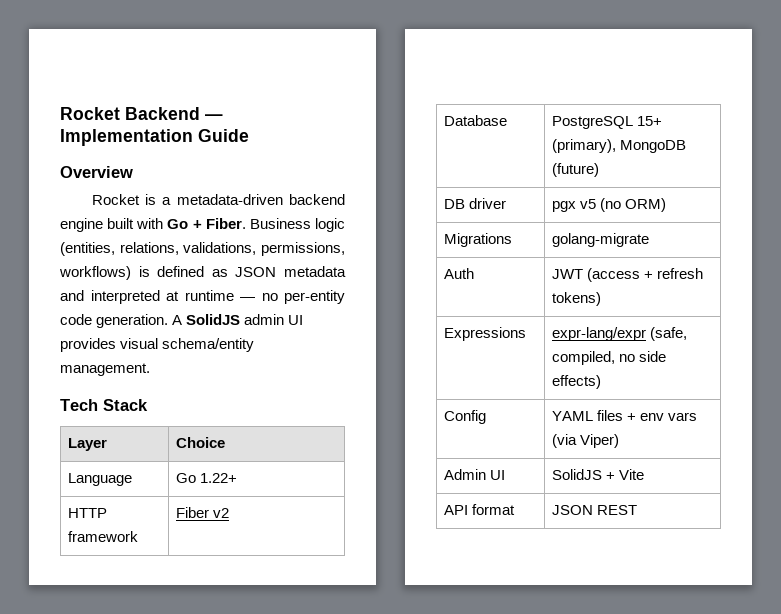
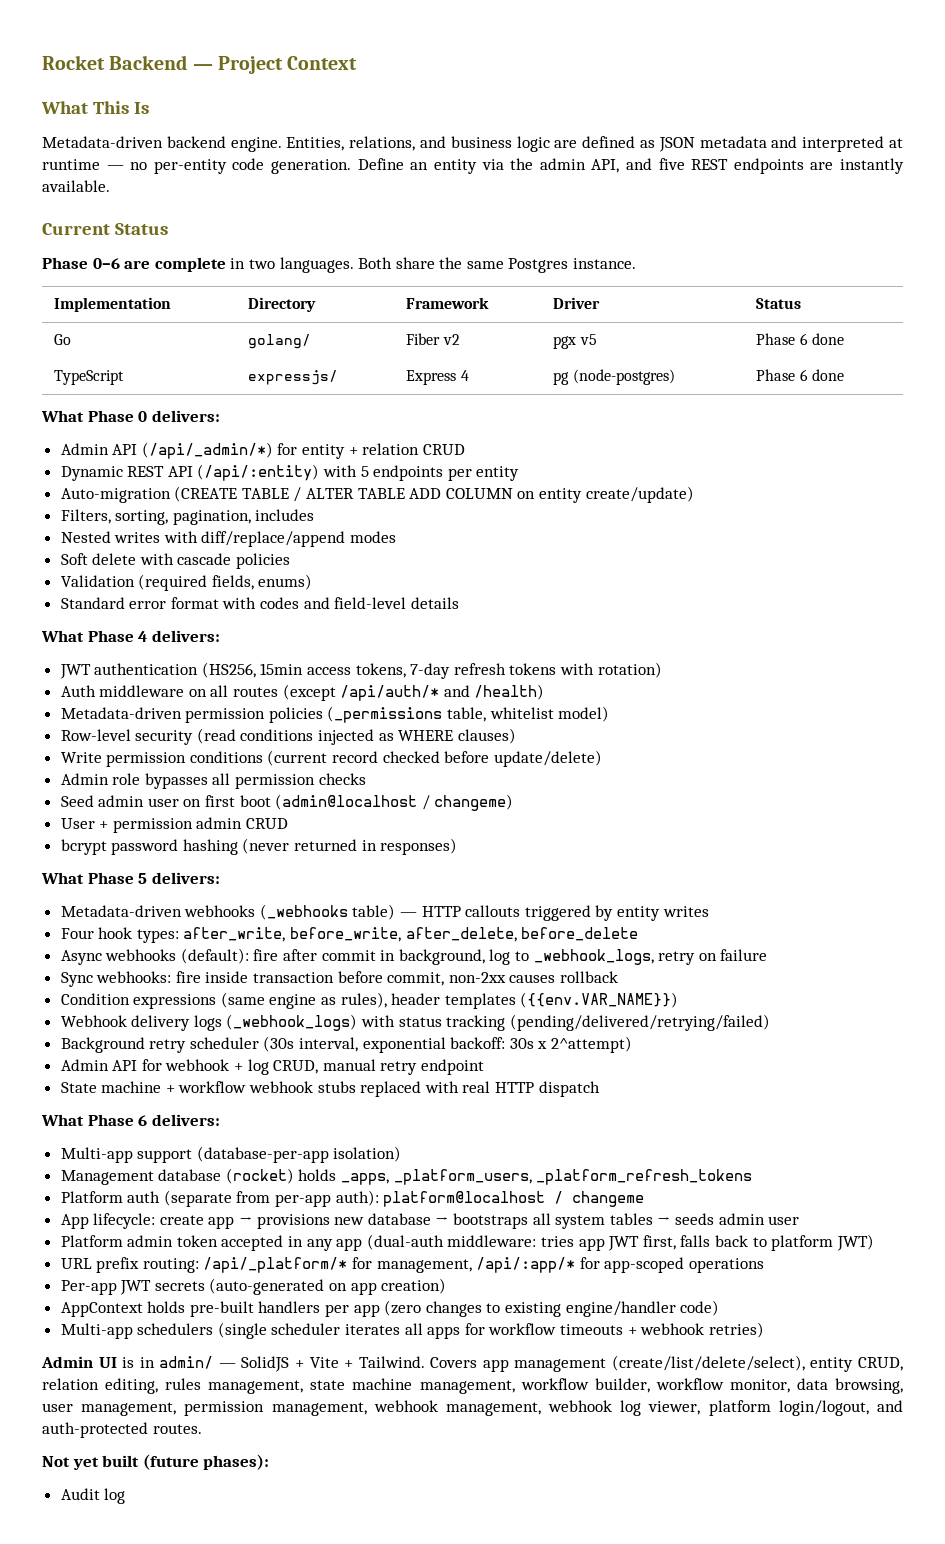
[60,129,249,146] [60,166,133,178] [91,194,345,205] [60,218,345,232] [60,242,345,256] [59,266,150,280] Implementation Guide // Overview // Rocket is a metadata-driven backend engine built with Go + Fiber. Business logic (entities, relations, validations, permissions, workflows) is -> [217,56,358,74] [41,101,149,114] [42,136,578,152] Project Context // What This Is // Metadata-driven backend engine. Entities, relations, and business logic are
[172,314,304,325] [60,338,255,352] [60,363,150,376] [60,399,148,411] [67,438,107,451] [175,437,225,448] [67,473,132,486] [175,473,237,483] [67,508,107,518] [67,531,138,542] [175,507,229,518] [443,115,507,126] [551,116,662,129] [551,139,686,153] [551,163,599,177] [443,198,506,209] [551,198,666,212] [443,233,512,247] [551,233,649,247] [443,268,474,279] [551,268,703,282] [551,292,601,306] [443,327,526,341] [551,327,687,341] [551,351,666,365] [551,375,601,389] [443,410,486,424] [551,410,698,421] [551,434,619,448] [443,469,505,480] [551,469,644,480] [443,504,515,515] [551,505,637,515] A SolidJS admin UI provides visual schema/entity management. // Tech Stack // Layer | Choice // Language | Go 1.22+ // HTTP framework | Fiber v2 // Database | PostgreSQL 15+ (primary), MongoDB (future) // DB driver | pgx v5 (no ORM) // Migrations | golang-migrate // Auth | JWT (access + refresh tokens) // Expressions | expr-lang/expr (safe, compiled, no side effects) // Config | YAML files + env vars (via Viper) // Admin UI | SolidJS + Vite // API format | JSON REST -> [357,158,904,174] [42,180,110,192] [42,223,168,235] [42,257,637,273] [54,297,172,312] [248,297,317,312] [406,297,490,309] [553,297,601,309] [756,298,802,309] [54,334,72,345] [248,334,312,349] [406,333,460,345] [553,334,597,349] [756,333,844,345] [54,370,125,385] [248,370,339,385] [406,370,469,385] [553,369,675,385] [756,369,844,381] [41,410,220,422] [60,442,465,459] [60,464,520,481] [60,486,694,503] [60,509,315,525] [60,531,397,547] [60,553,291,569] [60,574,313,591] [60,597,459,609] [41,630,220,642] [59,662,662,679] [60,684,545,701] [60,706,610,723] [60,728,516,745] [60,750,602,767] [60,773,366,789] [60,794,514,811] [60,817,289,833] [60,838,458,855] [41,872,220,884] [60,904,709,921] [60,927,639,943] [60,948,768,965] [60,971,619,987] [60,992,679,1009] [60,1014,770,1031] [60,1036,633,1053] [60,1059,485,1075] [60,1081,600,1097] [41,1114,220,1126] [60,1146,402,1163] [60,1168,753,1185] [60,1190,645,1207] [60,1213,800,1229] [60,1234,874,1251] [60,1257,765,1273] [60,1278,447,1295] [60,1300,720,1317] [60,1322,764,1339] [41,1355,903,1372] [42,1378,904,1394] [42,1400,903,1416] [42,1422,202,1438] [42,1454,270,1470] [60,1488,126,1504] Define an entity via the admin API, and five REST endpoints are instantly available. // Current Status // Phase 0–6 are complete in two languages. Both share the same Postgres instance. // Implementation | Directory | Framework | Driver | Status // Go | golang/ | Fiber v2 | pgx v5 | Phase 6 done // TypeScript | expressjs/ | Express 4 | pg (node-postgres) | Phase 6 done // What Phase 0 delivers: // Admin API (/api/_admin/*) for entity + relation CRUD // Dynamic REST API (/api/:entity) with 5 endpoints per entity // Auto-migration (CREATE TABLE / ALTER TABLE ADD COLUMN on entity create/update) // Filters, sorting, pagination, includes // Nested writes with diff/replace/append modes // Soft delete with cascade policies // Validation (required fields, enums) // Standard error format with codes and field-level details // What Phase 4 delivers: // JWT authentication (HS256, 15min access tokens, 7-day refresh tokens with rotation) // Auth middleware on all routes (except /api/auth/* and /health) // Metadata-driven permission policies (_permissions table, whitelist model) // Row-level security (read conditions injected as WHERE clauses) // Write permission conditions (current record checked before update/delete) // Admin role bypasses all permission checks // Seed admin user on first boot (admin@localhost / changeme) // User + permission admin CRUD // bcrypt password hashing (never returned in responses) // What Phase 5 delivers: // Metadata-driven webhooks (_webhooks table) — HTTP callouts triggered by entity writes // Four hook types: after_write, before_write, after_delete, before_delete // Async webhooks (default): fire after commit in background, log to _webhook_logs, retry on failure // Sync webhooks: fire inside transaction before commit, non-2xx causes rollback // Condition expressions (same engine as rules), header templates ({{env.VAR_NAME}}) // Webhook delivery logs (_webhook_logs) with status tracking (pending/delivered/retrying/failed) // Background retry scheduler (30s interval, exponential backoff: 30s x 2^attempt) // Admin API for webhook + log CRUD, manual retry endpoint // State machine + workflow webhook stubs replaced with real HTTP dispatch // What Phase 6 delivers: // Multi-app support (database-per-app isolation) // Management database (rocket) holds _apps, _platform_users, _platform_refresh_tokens // Platform auth (separate from per-app auth): platform@localhost / changeme // App lifecycle: create app → provisions new database → bootstraps all system tables → seeds admin user // Platform admin token accepted in any app (dual-auth middleware: tries app JWT first, falls back to platform JWT) // URL prefix routing: /api/_platform/* for management, /api/:app/* for app-scoped operations // Per-app JWT secrets (auto-generated on app creation) // AppContext holds pre-built handlers per app (zero changes to existing engine/handler code) // Multi-app schedulers (single scheduler iterates all apps for workflow timeouts + webhook retries) // Admin UI is in admin/ — SolidJS + Vite + Tailwind. Covers app management (create/list/delete/select), entity CRUD, relation editing, rules management, state machine management, workflow builder, workflow monitor, data browsing, user management, permission management, webhook management, webhook log viewer, platform login/logout, and auth-protected routes. // Not yet built (future phases): // Audit log

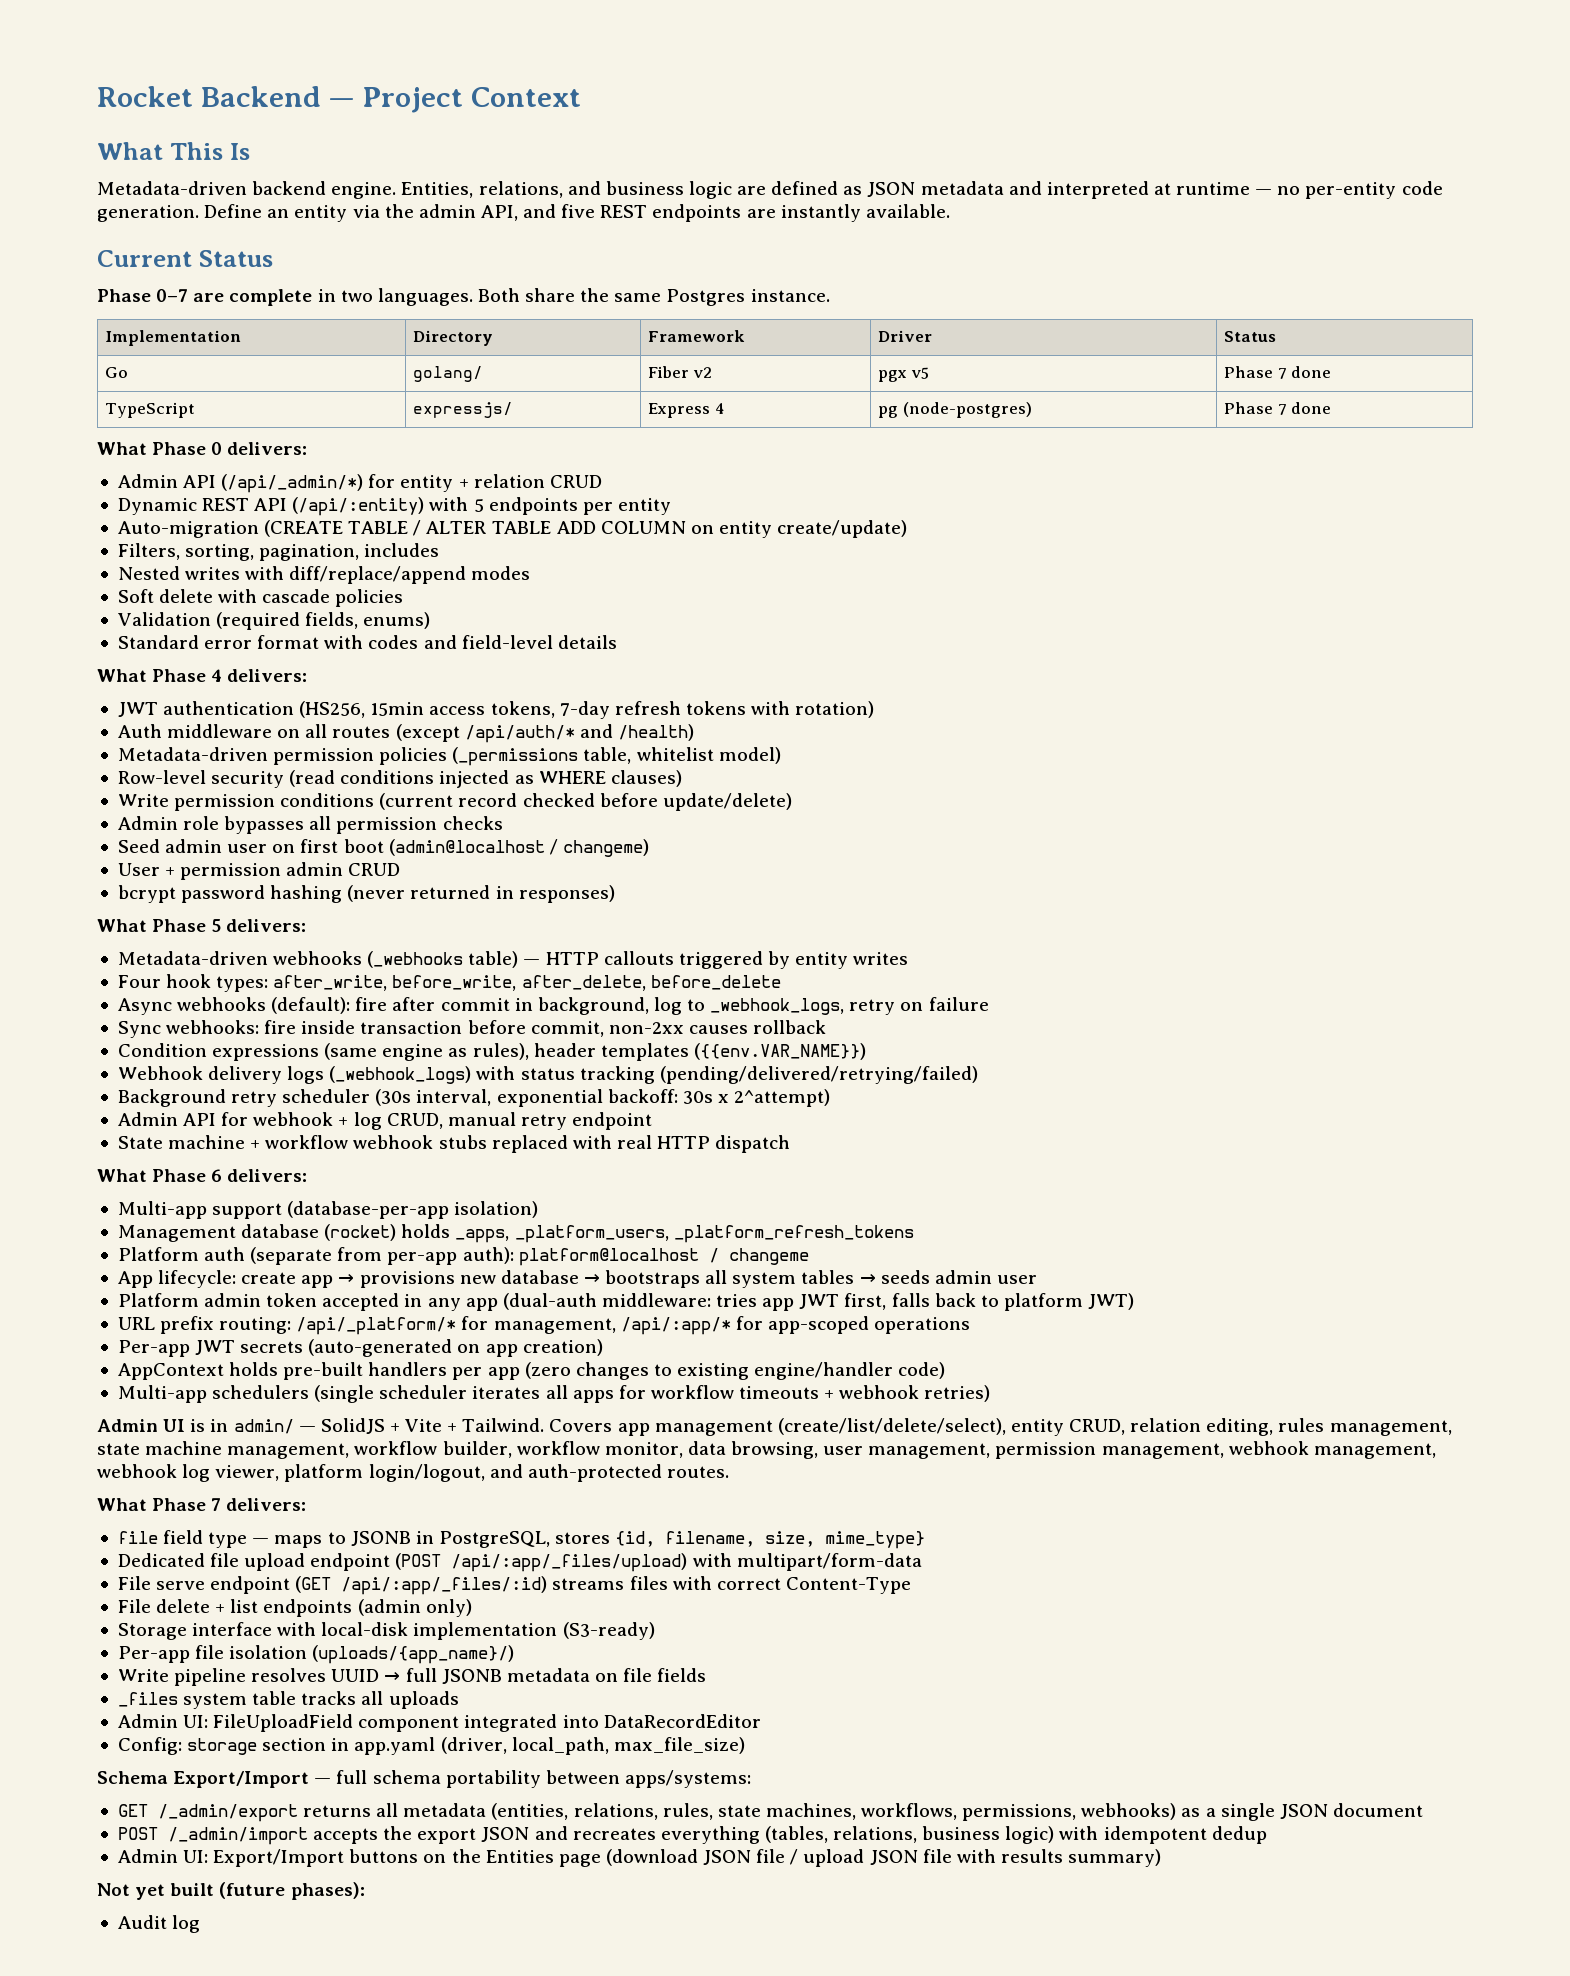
[92,258,120,269] 0–6 -> [156,289,189,302] 0–7
[799,333,808,345] 6 -> [1277,368,1287,379] 7
[799,369,808,381] 6 -> [1277,404,1287,415] 7
(202, 1429) none -> [97,1498,307,1511] [117,1530,926,1549] [117,1553,922,1572] [117,1576,911,1595] [117,1599,472,1617] [117,1622,655,1640] [117,1645,515,1664] [117,1668,707,1686] [117,1691,459,1709] [117,1714,761,1732] [117,1737,745,1755] [97,1770,751,1788] [117,1803,1423,1822] [117,1826,1267,1845] [117,1849,1162,1867] // What Phase 7 delivers: // file field type — maps to JSONB in PostgreSQL, stores {id, filename, size, mime_type} // Dedicated file upload endpoint (POST /api/:app/_files/upload) with multipart/form-data // File serve endpoint (GET /api/:app/_files/:id) streams files with correct Content-Type // File delete + list endpoints (admin only) // Storage interface with local-disk implementation (S3-ready) // Per-app file isolation (uploads/{app_name}/) // Write pipeline resolves UUID → full JSONB metadata on file fields // _files system table tracks all uploads // Admin UI: FileUploadField component integrated into DataRecordEditor // Config: storage section in app.yaml (driver, local_path, max_file_size) // Schema Export/Import — full schema portability between apps/systems: // GET /_admin/export returns all metadata (entities, relations, rules, state machines, workflows, permissions, webhooks) as a single JSON document // POST /_admin/import accepts the export JSON and recreates everything (tables, relations, business logic) with idempotent dedup // Admin UI: Export/Import buttons on the Entities page (download JSON file / upload JSON file with results summary)

